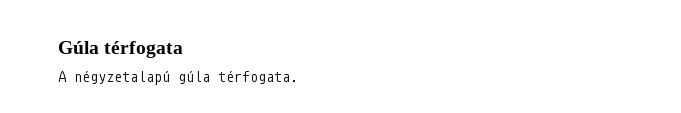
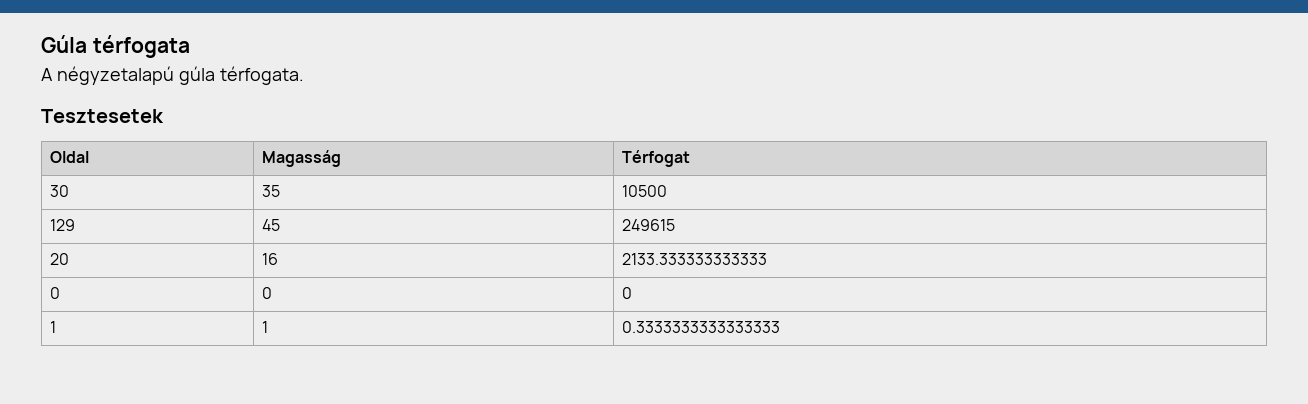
(298, 77) none -> [41,109,164,123] [49,151,89,163] [261,150,341,167] [621,150,690,167] [49,185,69,197] [261,185,280,197] [621,185,667,197] [49,219,75,231] [261,219,280,231] [621,219,675,231] [49,253,69,265] [261,253,278,265] [621,253,767,265] [49,287,60,299] [261,287,272,299] [621,287,632,299] [49,321,56,333] [261,321,268,333] [621,321,780,333] // Tesztesetek // Oldal | Magasság | Térfogat // 30 | 35 | 10500 // 129 | 45 | 249615 // 20 | 16 | 2133.333333333333 // 0 | 0 | 0 // 1 | 1 | 0.3333333333333333

